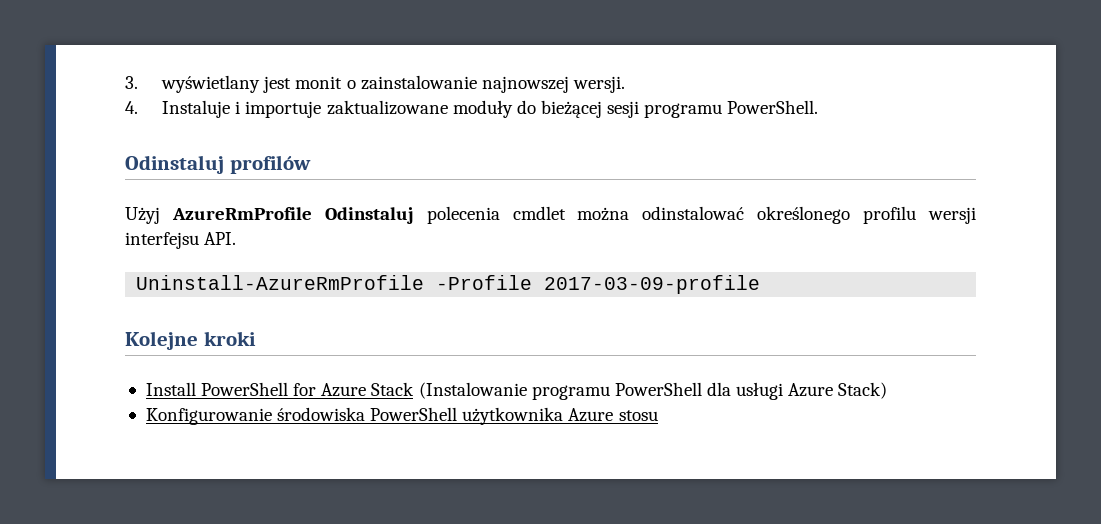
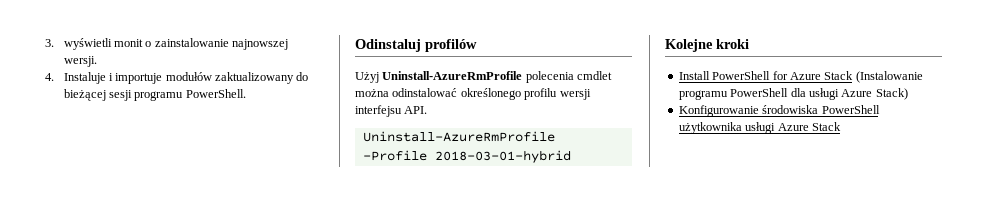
[161,75,292,93] wyświetlany jest -> [63,38,112,50] wyświetli
[326,100,513,118] zaktualizowane moduły -> [165,72,295,84] modułów zaktualizowany
[171,207,414,224] AzureRmProfile Odinstaluj -> [382,71,523,80] Uninstall-AzureRmProfile
[544,275,761,294] 2017-03-09-profile -> [434,150,571,163] 2018-03-01-hybrid
[568,408,658,422] Azure stosu -> [745,122,841,134] usługi Azure Stack

